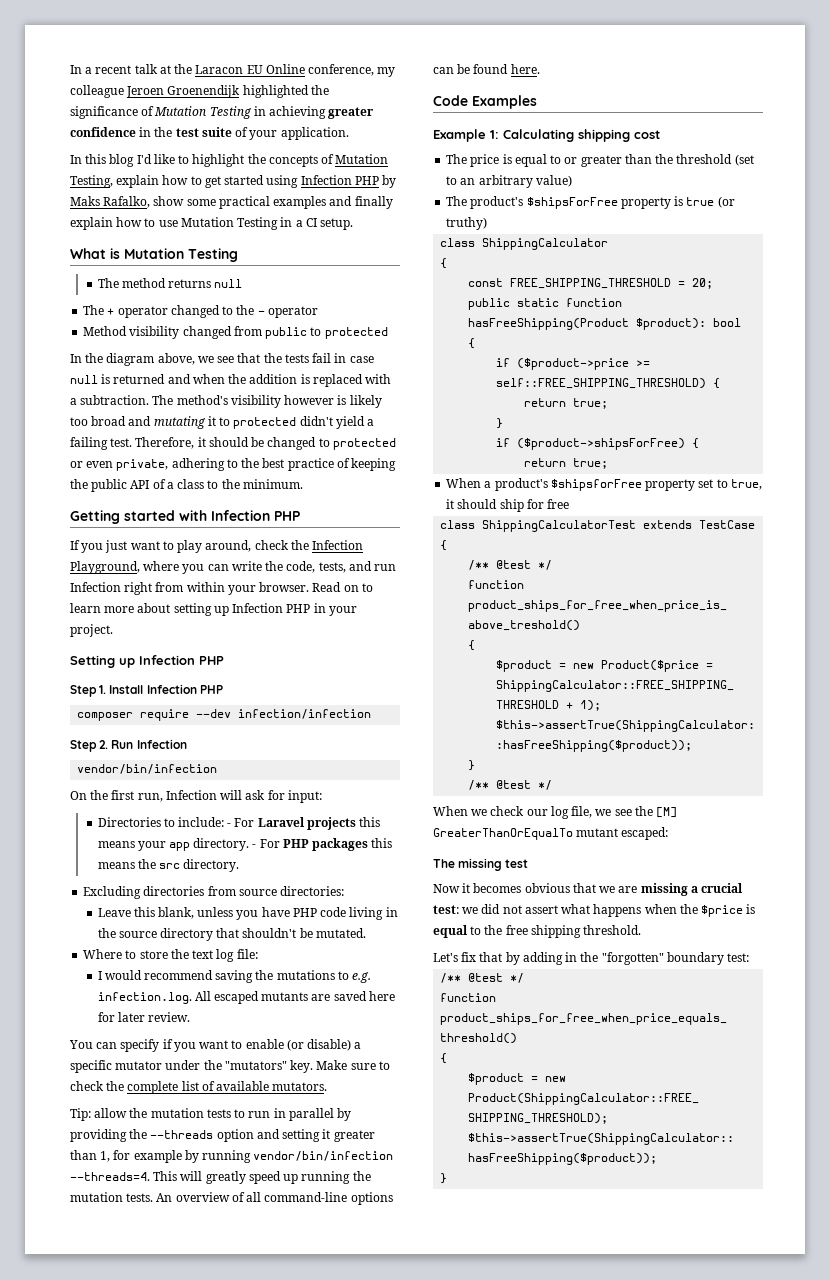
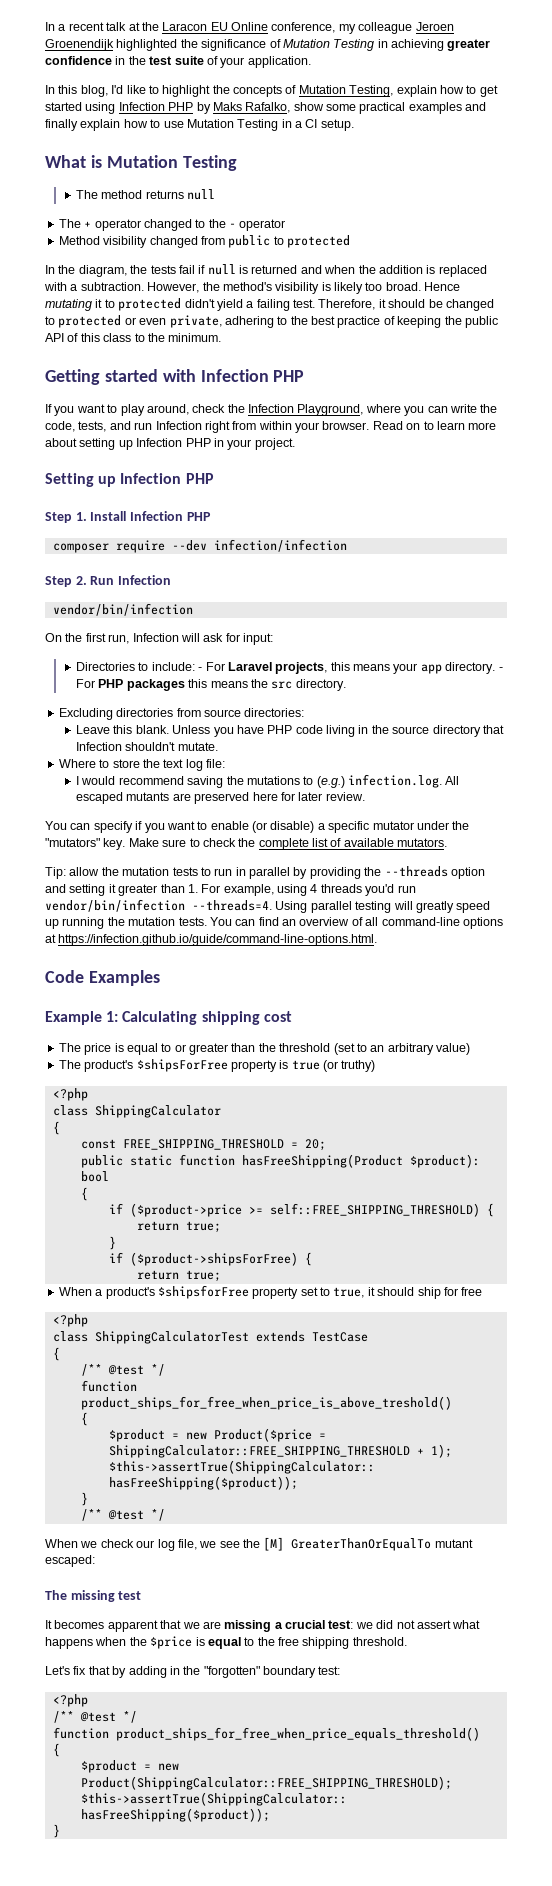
[109,154,135,167] blog -> [80,85,108,97] blog,
[106,353,261,366] diagram above, we see that -> [78,265,127,277] diagram,
[334,353,374,363] in case -> [198,265,206,274] if
[152,395,174,405] The -> [147,282,220,293] However, the
[284,395,335,405] however -> (320, 288) none
[91,416,152,426] broad and -> [385,282,461,291] broad. Hence
[166,482,174,489] a -> [80,333,100,342] this
[105,540,128,553] just -> (75, 411) none
[306,817,356,830] projects -> [275,662,328,674] projects,
[157,907,234,919] blank, unless -> [135,725,211,734] blank. Unless
[242,928,366,938] shouldn't be mutated. -> [76,742,218,751] Infection shouldn't mutate.
[352,972,372,983] e.g. -> [316,776,345,788] (e.g.)
[333,991,367,1001] saved -> [194,792,250,804] preserved
[100,1150,394,1163] [70,1171,178,1181] 1, for example by running vendor/bin/infection --threads=4. This -> [187,884,416,896] [45,899,392,913] 1. For example, using 4 threads you'd run vendor/bin/infection --threads=4. Using parallel testing
[156,1193,173,1202] An -> [209,917,296,926] You can find an
[433,64,540,74] can be found here. -> [45,934,378,946] at https://infection.github.io/guide/command-line-options.html.
(488, 223) none -> [52,1088,88,1101] // <?php
(570, 504) none -> [52,1314,88,1327] // <?php
[433,883,570,893] Now it becomes obvious -> [45,1620,158,1632] It becomes apparent
(750, 957) none -> [52,1694,88,1707] // <?php

